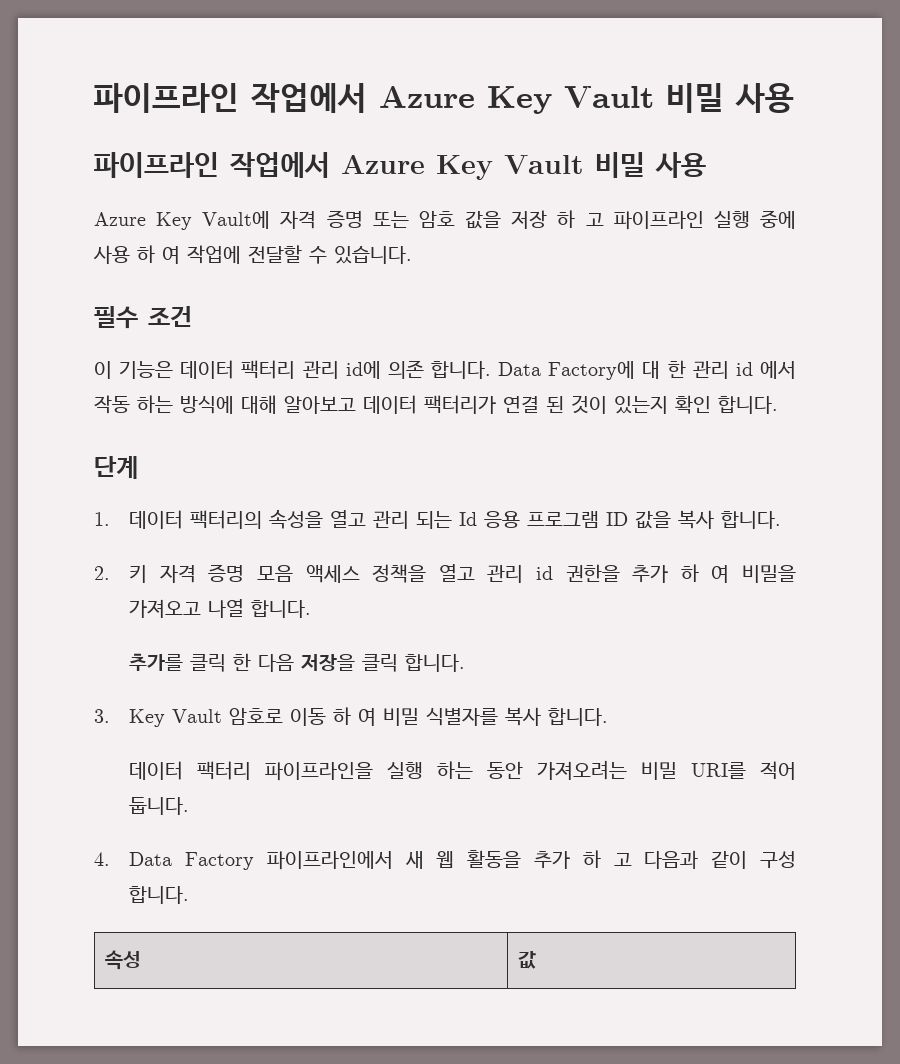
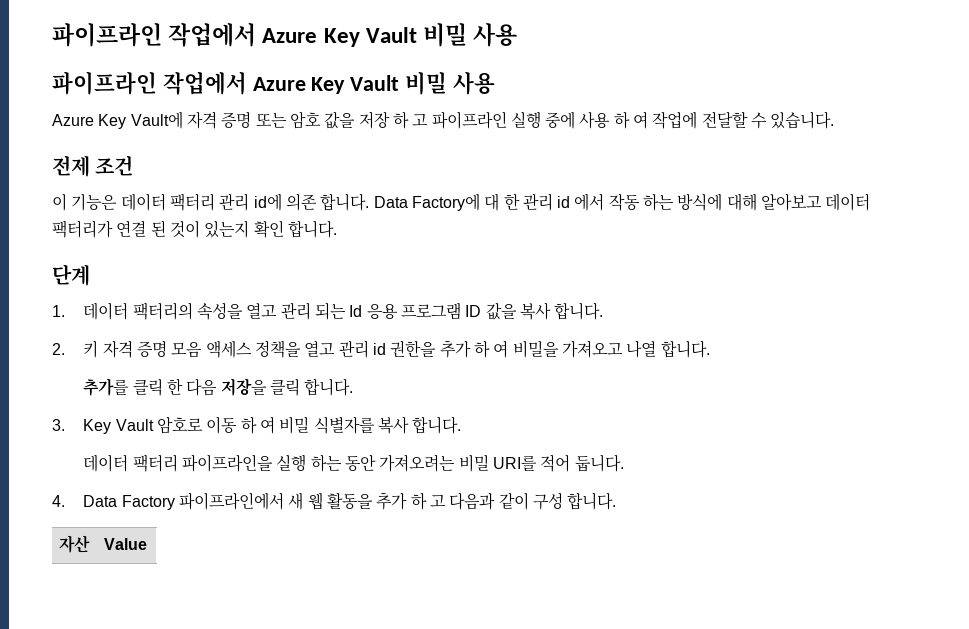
[94,306,138,329] 필수 -> [52,155,90,177] 전제
[105,950,142,970] [518,951,537,969] 속성 | 값 -> [59,535,91,553] [104,538,148,550] 자산 | Value

